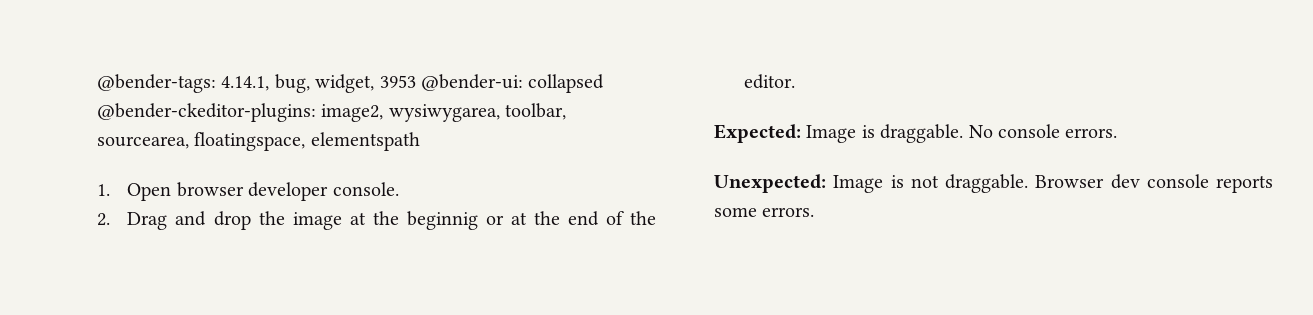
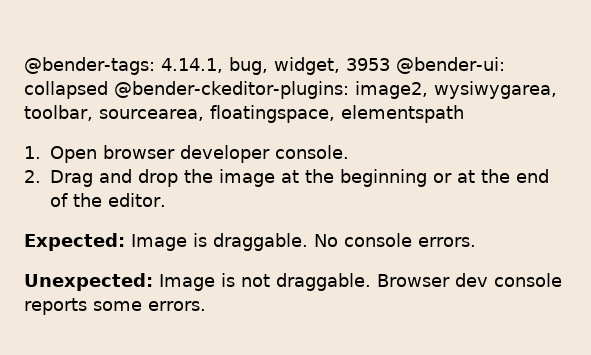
[406,211,478,230] beginnig -> [340,169,427,187] beginning

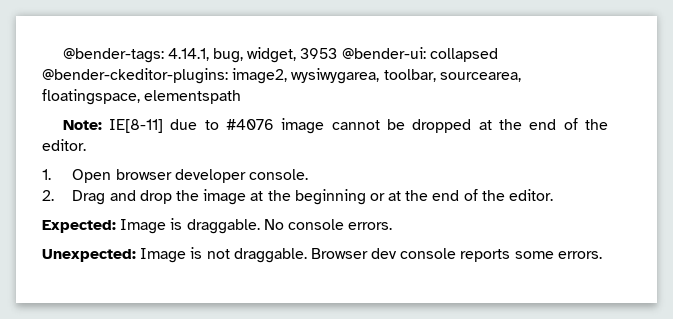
(464, 114) none -> [62,118,608,134] [42,139,86,151] // Note: IE[8-11] due to #4076 image cannot be dropped at the end of the editor.

